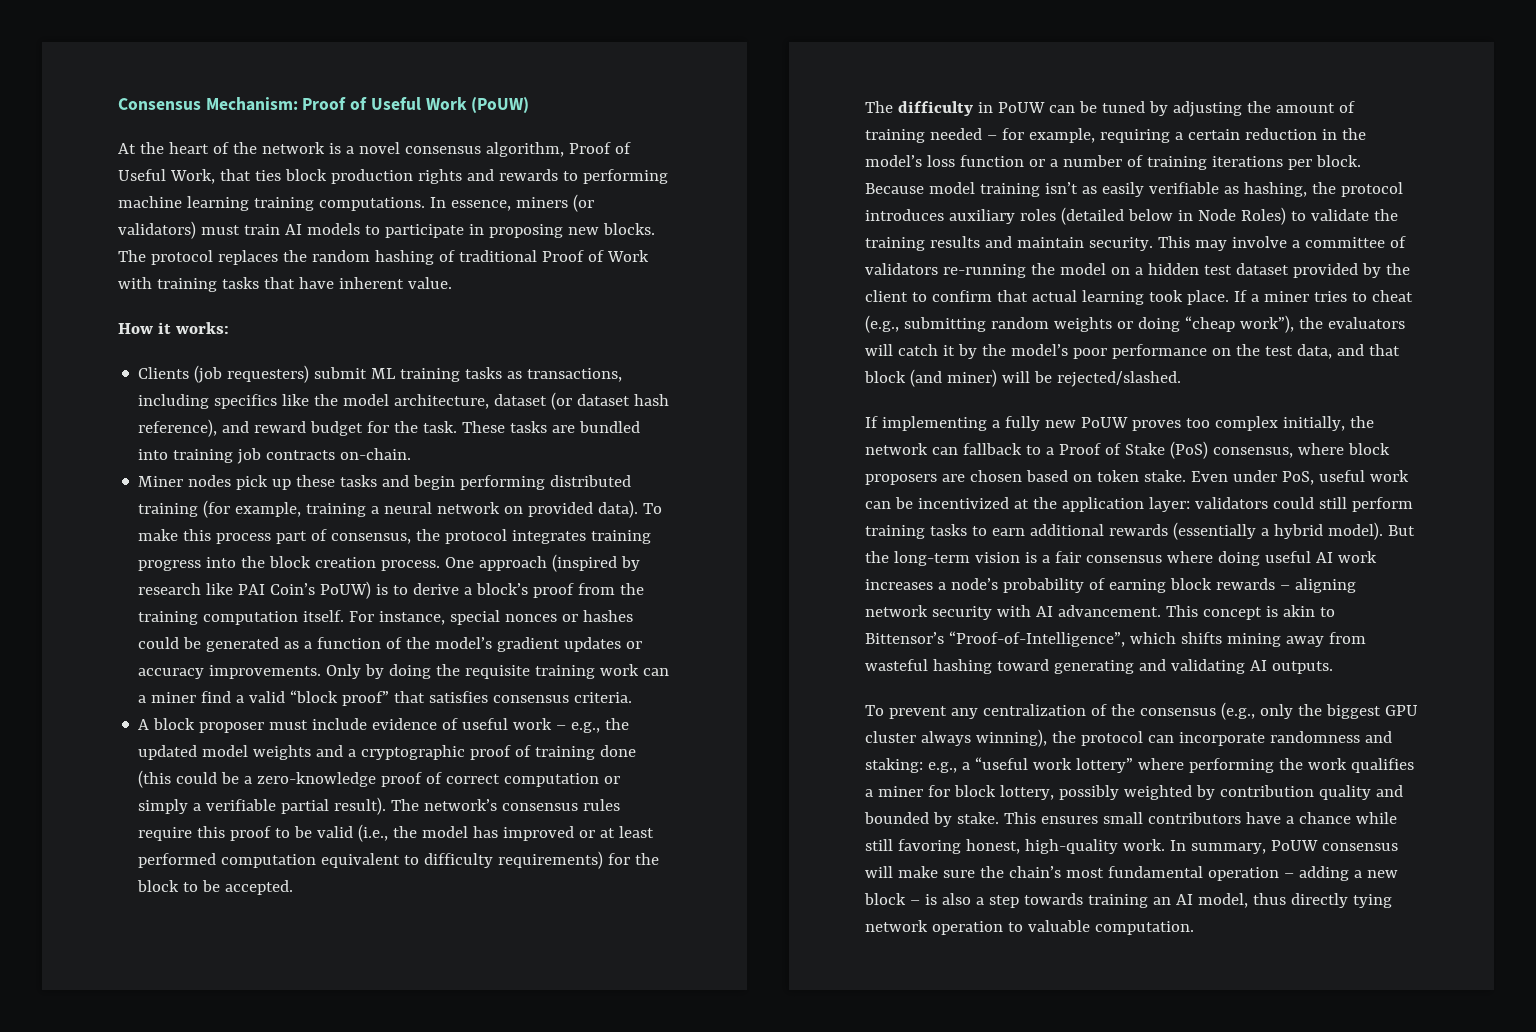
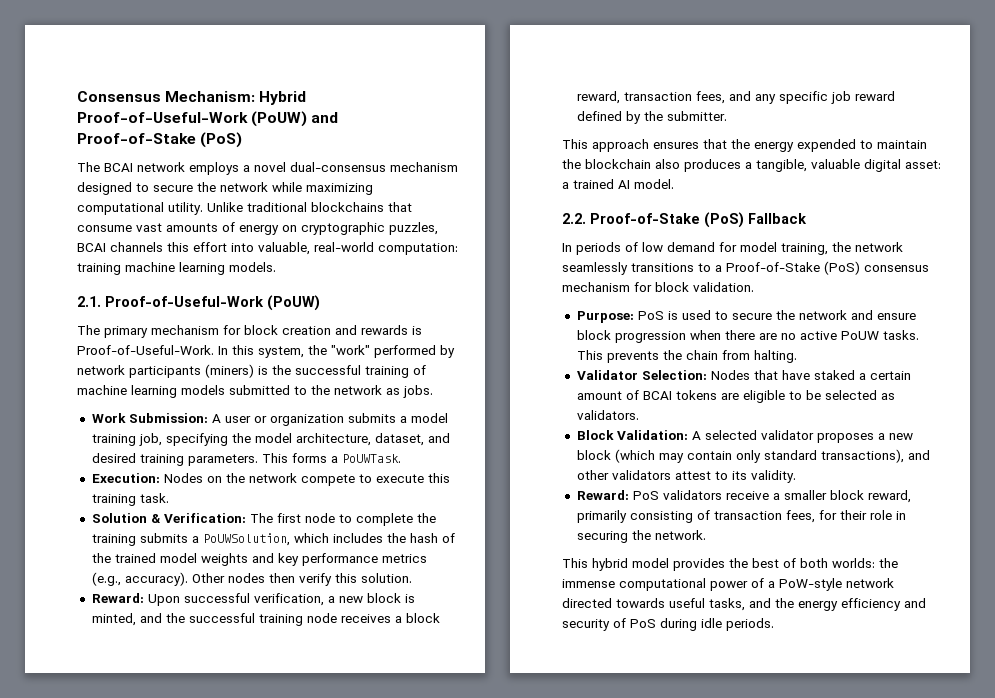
[302,97,530,113] [118,142,631,157] [118,169,668,184] [118,194,594,212] [118,221,655,239] [118,250,649,265] [118,277,452,292] [118,322,229,334] [138,365,623,383] [138,392,670,410] [138,419,641,437] [138,448,412,464] [138,475,632,490] [138,500,663,518] [138,529,652,544] [138,554,641,572] [138,581,645,599] [138,610,634,625] [138,637,643,652] [138,664,670,679] [138,690,633,706] [138,718,630,733] [138,745,637,760] [138,770,621,788] [138,797,621,815] [138,824,655,842] [138,851,660,869] [137,880,294,895] [865,101,1355,117] [865,128,1366,143] [865,155,1361,170] [865,182,1403,197] [865,207,1398,225] [865,236,1406,251] [865,263,1410,278] [865,290,1413,305] [865,315,1405,333] [865,344,1400,359] [864,369,1181,387] [865,416,1374,431] [865,441,1390,459] [865,470,1409,485] [865,497,1413,512] [865,522,1415,540] [865,551,1377,566] [865,578,1356,593] [865,605,1335,620] [865,631,1366,647] [865,659,1333,674] [865,702,1418,720] [865,729,1392,747] [865,757,1414,773] [865,785,1403,800] [864,812,1397,827] [865,839,1398,854] [865,866,1398,881] [864,893,1392,908] [865,920,1194,935] Proof of Useful Work (PoUW) // At the heart of the network is a novel consensus algorithm, Proof of Useful Work, that ties block production rights and rewards to performing machine learning training computations. In essence, miners (or validators) must train AI models to participate in proposing new blocks. The protocol replaces the random hashing of traditional Proof of Work with training tasks that have inherent value. // How it works: // Clients (job requesters) submit ML training tasks as transactions, including specifics like the model architecture, dataset (or dataset hash reference), and reward budget for the task. These tasks are bundled into training job contracts on-chain. // Miner nodes pick up these tasks and begin performing distributed training (for example, training a neural network on provided data). To make this process part of consensus, the protocol integrates training progress into the block creation process. One approach (inspired by research like PAI Coin’s PoUW) is to derive a block’s proof from the training computation itself. For instance, special nonces or hashes could be generated as a function of the model’s gradient updates or accuracy improvements. Only by doing the requisite training work can a miner find a valid “block proof” that satisfies consensus criteria. // A block proposer must include evidence of useful work – e.g., the updated model weights and a cryptographic proof of training done (this could be a zero-knowledge proof of correct computation or simply a verifiable partial result). The network’s consensus rules require this proof to be valid (i.e., the model has improved or at least performed computation equivalent to difficulty requirements) for the block to be accepted. // The difficulty in PoUW can be tuned by adjusting the amount of training needed – for example, requiring a certain reduction in the model’s loss function or a number of training iterations per block. Because model training isn’t as easily verifiable as hashing, the protocol introduces auxiliary roles (detailed below in Node Roles) to validate the training results and maintain security. This may involve a committee of validators re-running the model on a hidden test dataset provided by the client to confirm that actual learning took place. If a miner tries to cheat (e.g., submitting random weights or doing “cheap work”), the evaluators will catch it by the model’s poor performance on the test data, and that block (and miner) will be rejected/slashed. // If implementing a fully new PoUW proves too complex initially, the network can fallback to a Proof of Stake (PoS) consensus, where block proposers are chosen based on token stake. Even under PoS, useful work can be incentivized at the application layer: validators could still perform training tasks to earn additional rewards (essentially a hybrid model). But the long-term vision is a fair consensus where doing useful AI work increases a node’s probability of earning block rewards – aligning network security with AI advancement. This concept is akin to Bittensor’s “Proof-of-Intelligence”, which shifts mining away from wasteful hashing toward generating and validating AI outputs. // To prevent any centralization of the consensus (e.g., only the biggest GPU cluster always winning), the protocol can incorporate randomness and staking: e.g., a “useful work lottery” where performing the work qualifies a miner for block lottery, possibly weighted by contribution quality and bounded by stake. This ensures small contributors have a chance while still favoring honest, high-quality work. In summary, PoUW consensus will make sure the chain’s most fundamental operation – adding a new block – is also a step towards training an AI model, thus directly tying network operation to valuable computation. -> [259,91,307,105] [77,111,339,127] [77,132,243,148] [77,162,458,175] [77,182,373,195] [77,202,412,215] [77,222,438,235] [77,242,458,255] [77,262,276,275] [77,295,320,311] [77,325,422,338] [77,345,455,358] [77,364,426,378] [77,385,433,398] [91,413,448,426] [91,433,450,446] [91,453,401,466] [91,473,450,486] [91,493,169,506] [91,513,436,526] [91,533,455,546] [91,553,427,566] [91,572,412,586] [91,593,415,606] [91,613,440,626] [576,91,895,104] [576,111,727,124] [562,139,927,152] [562,159,941,172] [562,179,674,189] [562,212,807,228] [562,242,903,255] [562,261,929,275] [562,282,754,292] [576,310,916,323] [576,330,919,343] [576,350,797,363] [576,370,911,380] [576,390,895,403] [576,410,639,420] [576,430,913,443] [576,449,930,463] [576,470,796,483] [576,490,911,503] [576,510,906,523] [576,530,706,543] [562,558,898,571] [562,578,894,591] [562,598,926,611] [562,618,774,631] Hybrid Proof-of-Useful-Work (PoUW) and Proof-of-Stake (PoS) // The BCAI network employs a novel dual-consensus mechanism designed to secure the network while maximizing computational utility. Unlike traditional blockchains that consume vast amounts of energy on cryptographic puzzles, BCAI channels this effort into valuable, real-world computation: training machine learning models. // 2.1. Proof-of-Useful-Work (PoUW) // The primary mechanism for block creation and rewards is Proof-of-Useful-Work. In this system, the "work" performed by network participants (miners) is the successful training of machine learning models submitted to the network as jobs. // Work Submission: A user or organization submits a model training job, specifying the model architecture, dataset, and desired training parameters. This forms a PoUWTask. // Execution: Nodes on the network compete to execute this training task. // Solution & Verification: The first node to complete the training submits a PoUWSolution, which includes the hash of the trained model weights and key performance metrics (e.g., accuracy). Other nodes then verify this solution. // Reward: Upon successful verification, a new block is minted, and the successful training node receives a block reward, transaction fees, and any specific job reward defined by the submitter. // This approach ensures that the energy expended to maintain the blockchain also produces a tangible, valuable digital asset: a trained AI model. // 2.2. Proof-of-Stake (PoS) Fallback // In periods of low demand for model training, the network seamlessly transitions to a Proof-of-Stake (PoS) consensus mechanism for block validation. // Purpose: PoS is used to secure the network and ensure block progression when there are no active PoUW tasks. This prevents the chain from halting. // Validator Selection: Nodes that have staked a certain amount of BCAI tokens are eligible to be selected as validators. // Block Validation: A selected validator proposes a new block (which may contain only standard transactions), and other validators attest to its validity. // Reward: PoS validators receive a smaller block reward, primarily consisting of transaction fees, for their role in securing the network. // This hybrid model provides the best of both worlds: the immense computational power of a PoW-style network directed towards useful tasks, and the energy efficiency and security of PoS during idle periods.

